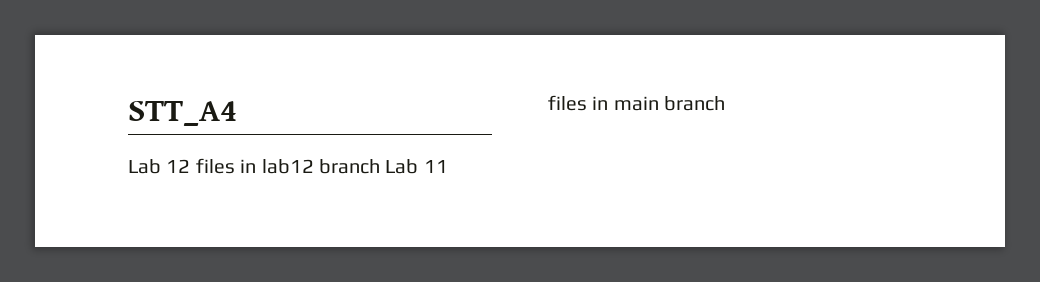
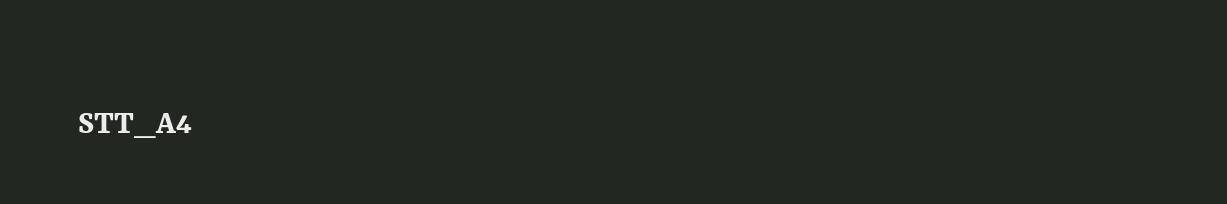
[128,158,448,174] [548,95,726,111] // Lab 12 files in lab12 branch Lab 11 files in main branch -> (192, 125) none

